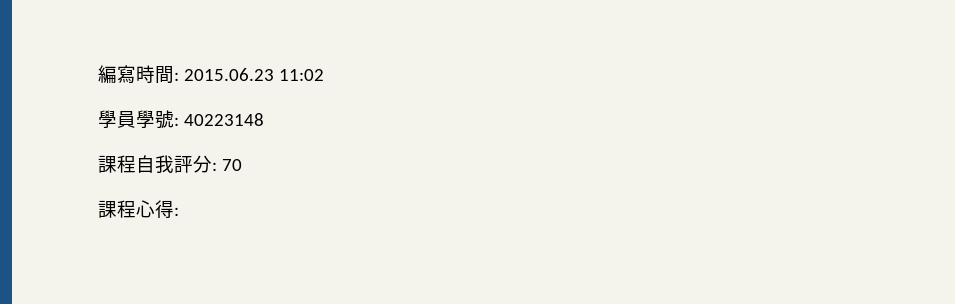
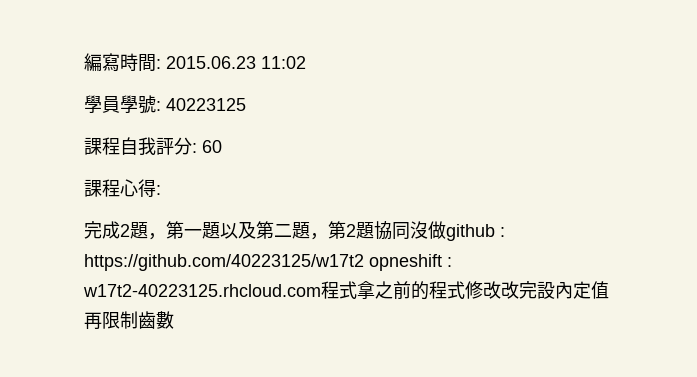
[183,113,264,126] 40223148 -> [166,98,246,111] 40223125
[221,159,242,171] 70 -> [202,140,222,153] 60
(179, 211) none -> [84,221,505,241] [84,254,452,271] [83,281,609,300] [84,311,174,330] // 完成2題，第一題以及第二題，第2題協同沒做github : https://github.com/40223125/w17t2 opneshift : w17t2-40223125.rhcloud.com程式拿之前的程式修改改完設內定值再限制齒數

